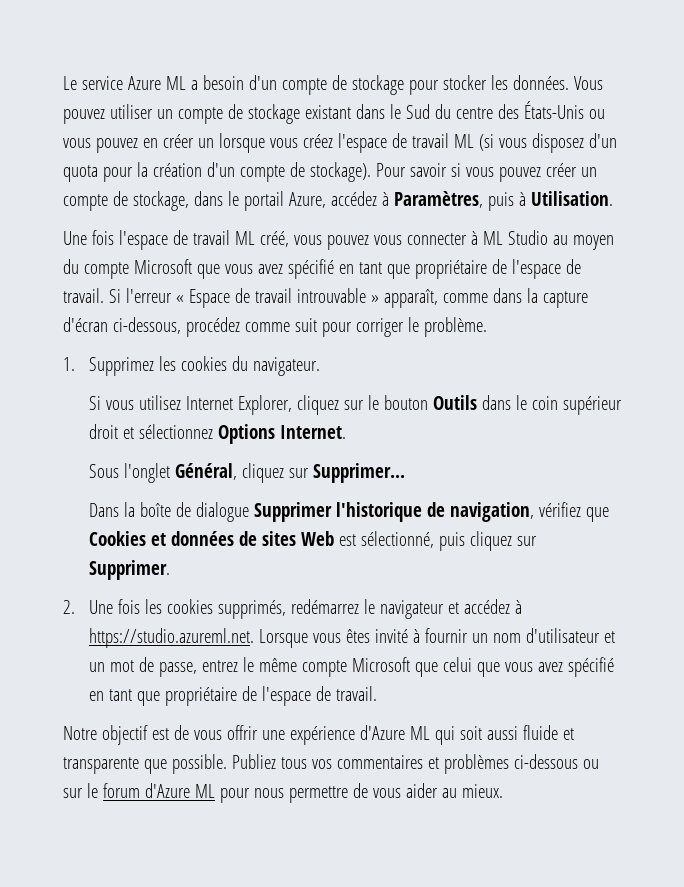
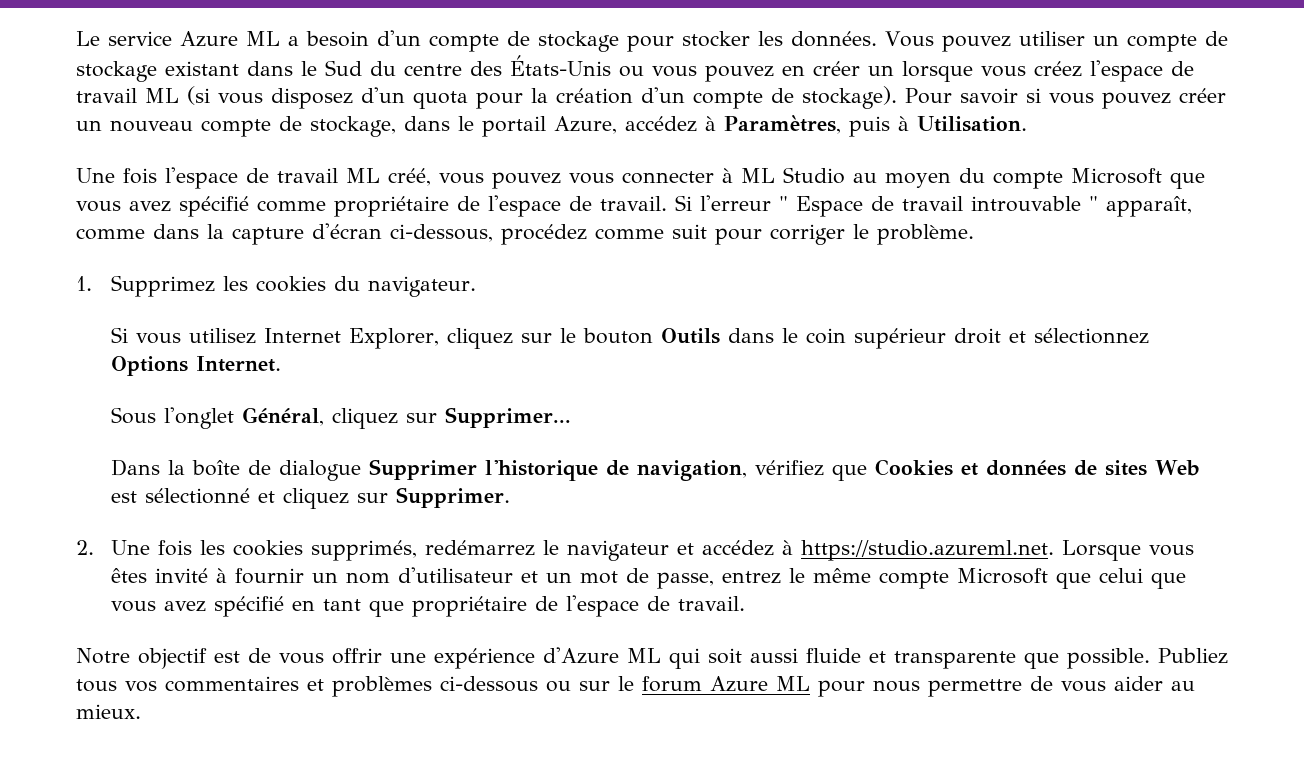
(597, 172) none -> [110,120,193,132] nouveau
[338,262,410,279] en tant que -> [257,200,326,212] comme
[175,295,184,303] « -> [779,196,788,211] "
[370,295,379,303] » -> [1089,196,1098,211] "
[360,531,465,551] sélectionné, puis -> [144,488,275,504] sélectionné et
[144,783,190,798] d'Azure -> [710,676,768,692] Azure

